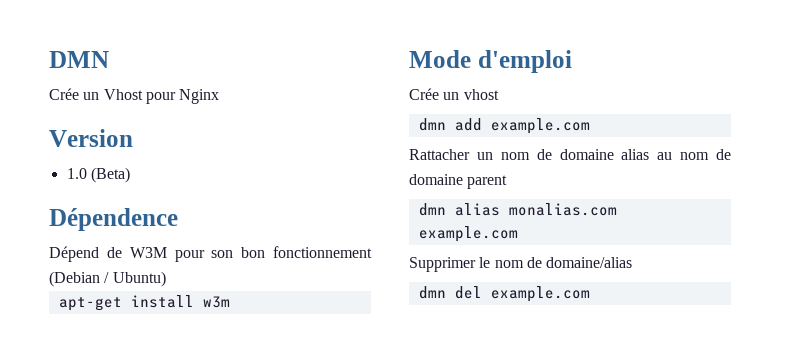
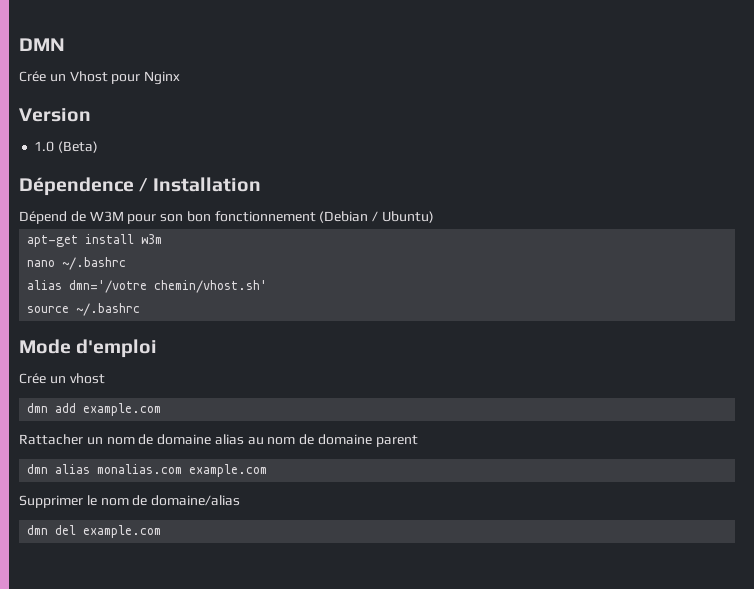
(178, 219) none -> [139,177,261,192] / Installation
(230, 302) none -> [27,257,127,270] [27,280,268,293] [27,303,141,316] // nano ~/.bashrc // alias dmn='/votre chemin/vhost.sh' // source ~/.bashrc

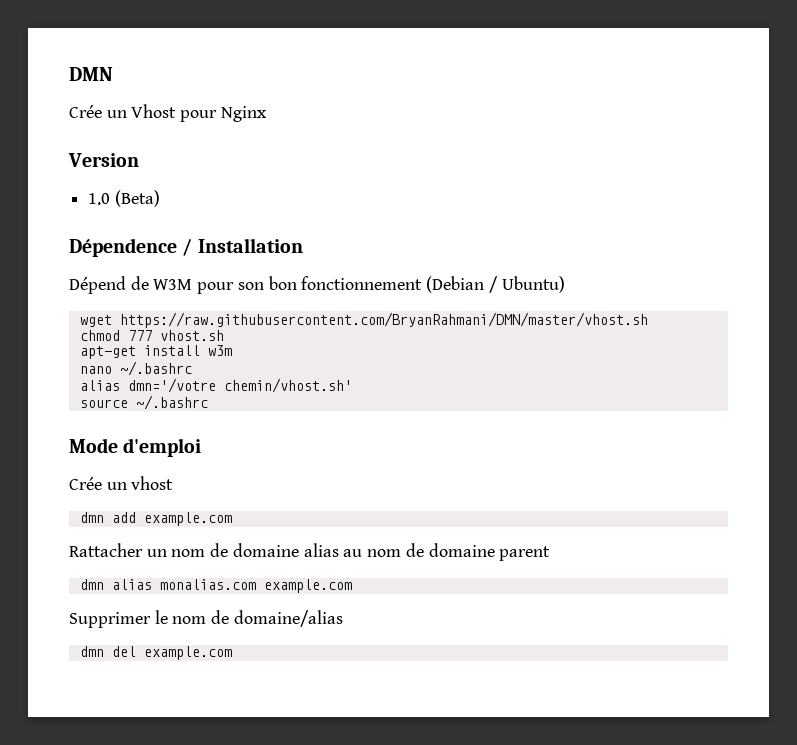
(435, 217) none -> [79,312,648,328] [79,330,224,341] // wget https://raw.githubusercontent.com/BryanRahmani/DMN/master/vhost.sh // chmod 777 vhost.sh

